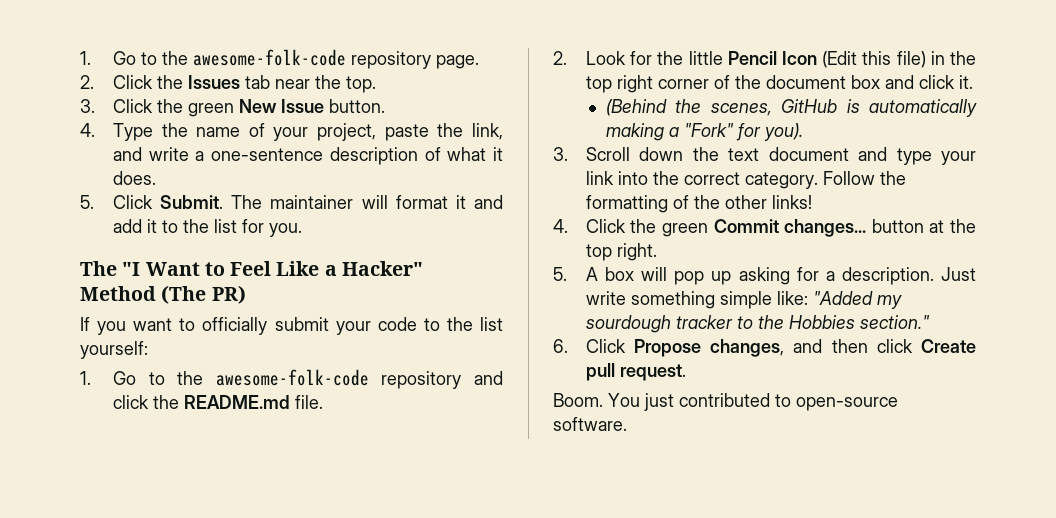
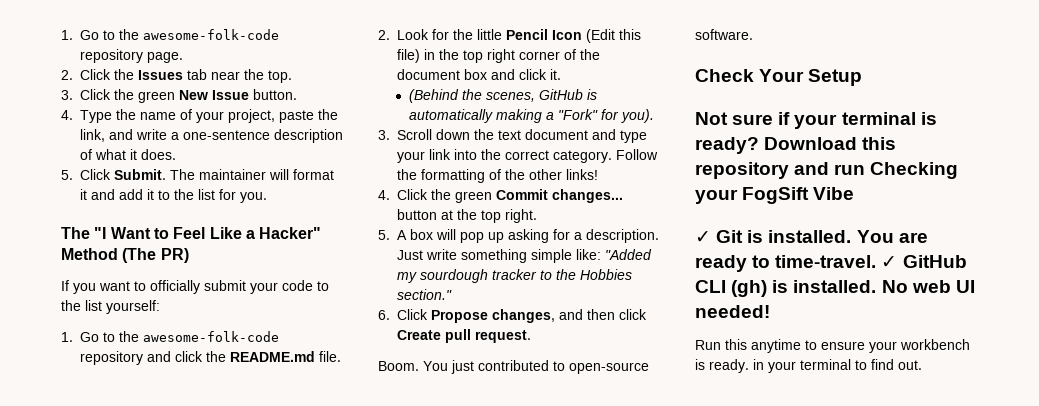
(627, 424) none -> [695,69,863,86] [695,112,937,129] [695,137,897,154] [695,162,959,179] [695,187,855,204] [695,230,928,243] [695,255,967,272] [695,280,975,297] [695,305,770,318] [695,339,970,353] [695,359,922,373] // Check Your Setup // Not sure if your terminal is ready? Download this repository and run Checking your FogSift Vibe // ✓ Git is installed. You are ready to time-travel. ✓ GitHub CLI (gh) is installed. No web UI needed! // Run this anytime to ensure your workbench is ready. in your terminal to find out.

